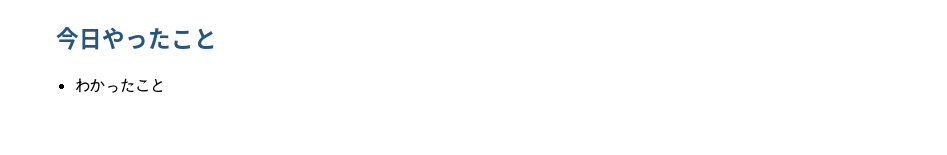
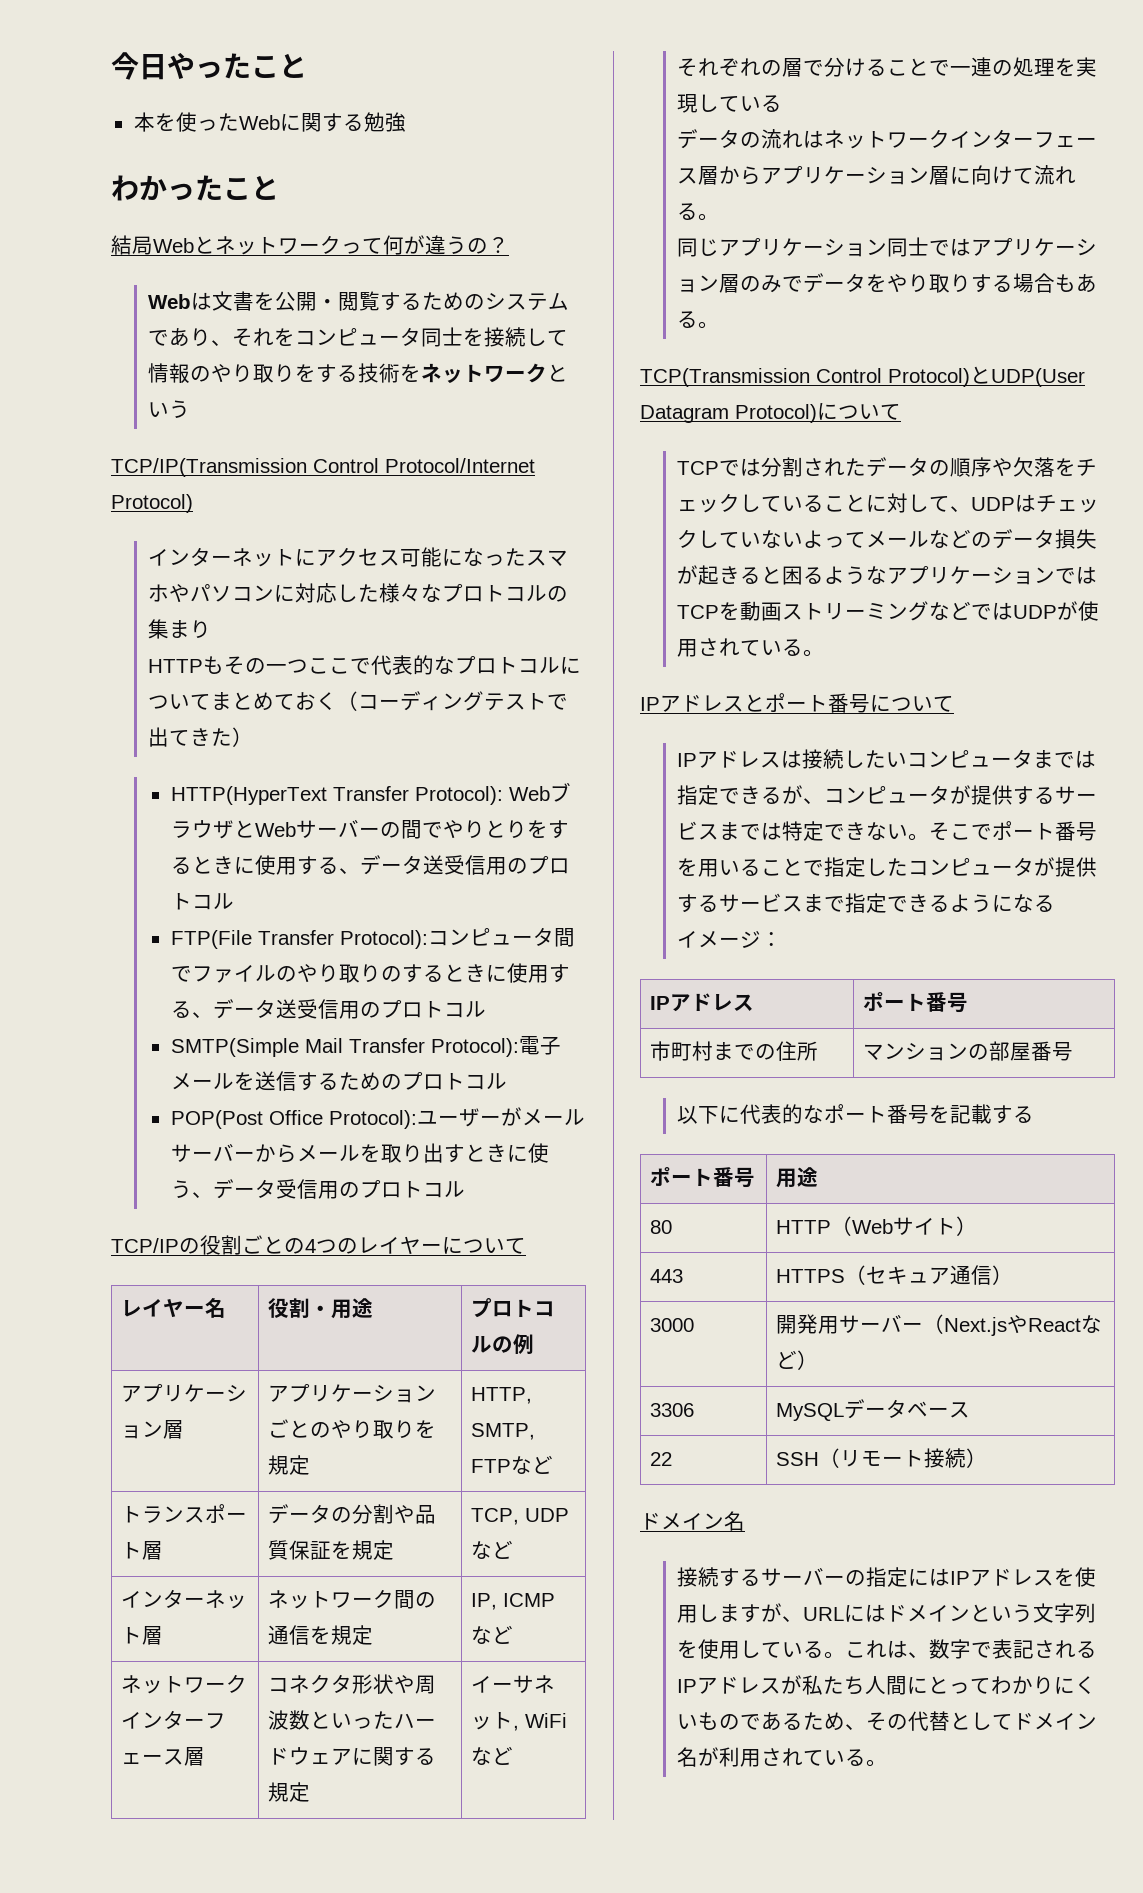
[74,78,165,93] わかったこと -> [133,112,406,132] [111,175,279,201] [111,235,509,255] [148,291,570,311] [148,327,569,347] [148,363,569,384] [148,400,191,418] [111,458,535,477] [111,494,193,513] [148,547,569,567] [148,583,569,603] [148,619,212,639] [148,655,582,675] [148,691,569,711] [148,727,254,747] [170,782,571,805] [170,820,569,839] [170,855,570,875] [170,893,234,910] [170,927,575,949] [170,963,570,983] [170,999,486,1019] [170,1036,561,1057] [170,1071,507,1091] [170,1107,585,1129] [170,1143,549,1163] [170,1179,465,1199] [111,1235,526,1255] [121,1298,227,1318] [268,1298,374,1319] [471,1298,556,1318] [471,1334,535,1354] [121,1384,248,1402] [121,1420,185,1439] [268,1384,437,1403] [268,1419,437,1439] [268,1455,311,1475] [471,1387,533,1404] [471,1423,536,1440] [471,1455,554,1474] [121,1504,248,1523] [121,1541,164,1560] [268,1504,437,1524] [268,1540,395,1560] [471,1508,570,1525] [471,1540,514,1559] [121,1589,248,1609] [121,1626,164,1645] [268,1589,437,1609] [268,1625,374,1645] [471,1593,556,1610] [471,1625,514,1644] [121,1674,248,1694] [121,1710,227,1729] [121,1747,206,1766] [268,1674,437,1694] [268,1710,437,1730] [268,1747,437,1766] [268,1782,311,1802] [471,1675,556,1693] [471,1712,568,1731] [471,1746,514,1765] [677,57,1098,77] [677,94,783,113] [677,129,1098,149] [677,165,1077,185] [677,203,720,221] [677,237,1098,257] [677,273,1098,293] [677,311,720,329] [640,366,1085,387] [640,403,901,423] [677,457,1098,477] [677,493,1100,513] [677,529,1098,549] [677,565,1098,585] [677,601,1100,621] [677,638,825,657] [640,693,954,713] [677,749,1097,769] [677,785,1098,805] [677,821,1098,841] [677,857,1098,877] [677,893,1056,913] [677,931,783,948] [650,993,755,1012] [863,992,969,1013] [650,1041,819,1061] [863,1041,1074,1061] [677,1104,1035,1124] [650,1167,756,1188] [776,1167,819,1188] [650,1220,673,1234] [776,1216,978,1236] [650,1269,684,1283] [776,1265,1014,1285] [650,1318,695,1332] [776,1314,1103,1336] [776,1350,819,1370] [650,1403,695,1417] [776,1399,971,1421] [650,1452,673,1466] [776,1448,988,1468] [640,1511,745,1531] [677,1567,1097,1587] [677,1603,1097,1623] [677,1639,1098,1659] [677,1675,1097,1695] [677,1711,1098,1731] [677,1747,888,1767] 本を使ったWebに関する勉強 // わかったこと // 結局Webとネットワークって何が違うの？ // Webは文書を公開・閲覧するためのシステムであり、それをコンピュータ同士を接続して情報のやり取りをする技術をネットワークという // TCP/IP(Transmission Control Protocol/Internet Protocol) // インターネットにアクセス可能になったスマホやパソコンに対応した様々なプロトコルの集まり // HTTPもその一つここで代表的なプロトコルについてまとめておく（コーディングテストで出てきた） // HTTP(HyperText Transfer Protocol): WebブラウザとWebサーバーの間でやりとりをするときに使用する、データ送受信用のプロトコル // FTP(File Transfer Protocol):コンピュータ間でファイルのやり取りのするときに使用する、データ送受信用のプロトコル // SMTP(Simple Mail Transfer Protocol):電子メールを送信するためのプロトコル // POP(Post Office Protocol):ユーザーがメールサーバーからメールを取り出すときに使う、データ受信用のプロトコル // TCP/IPの役割ごとの4つのレイヤーについて // レイヤー名 | 役割・用途 | プロトコルの例 // アプリケーション層 | アプリケーションごとのやり取りを規定 | HTTP, SMTP, FTPなど // トランスポート層 | データの分割や品質保証を規定 | TCP, UDPなど // インターネット層 | ネットワーク間の通信を規定 | IP, ICMPなど // ネットワークインターフェース層 | コネクタ形状や周波数といったハードウェアに関する規定 | イーサネット, WiFiなど // それぞれの層で分けることで一連の処理を実現している // データの流れはネットワークインターフェース層からアプリケーション層に向けて流れる。 // 同じアプリケーション同士ではアプリケーション層のみでデータをやり取りする場合もある。 // TCP(Transmission Control Protocol)とUDP(User Datagram Protocol)について // TCPでは分割されたデータの順序や欠落をチェックしていることに対して、UDPはチェックしていないよってメールなどのデータ損失が起きると困るようなアプリケーションではTCPを動画ストリーミングなどではUDPが使用されている。 // IPアドレスとポート番号について // IPアドレスは接続したいコンピュータまでは指定できるが、コンピュータが提供するサービスまでは特定できない。そこでポート番号を用いることで指定したコンピュータが提供するサービスまで指定できるようになる // イメージ： // IPアドレス | ポート番号 // 市町村までの住所 | マンションの部屋番号 // 以下に代表的なポート番号を記載する // ポート番号 | 用途 // 80 | HTTP（Webサイト） // 443 | HTTPS（セキュア通信） // 3000 | 開発用サーバー（Next.jsやReactなど） // 3306 | MySQLデータベース // 22 | SSH（リモート接続） // ドメイン名 // 接続するサーバーの指定にはIPアドレスを使用しますが、URLにはドメインという文字列を使用している。これは、数字で表記されるIPアドレスが私たち人間にとってわかりにくいものであるため、その代替としてドメイン名が利用されている。

